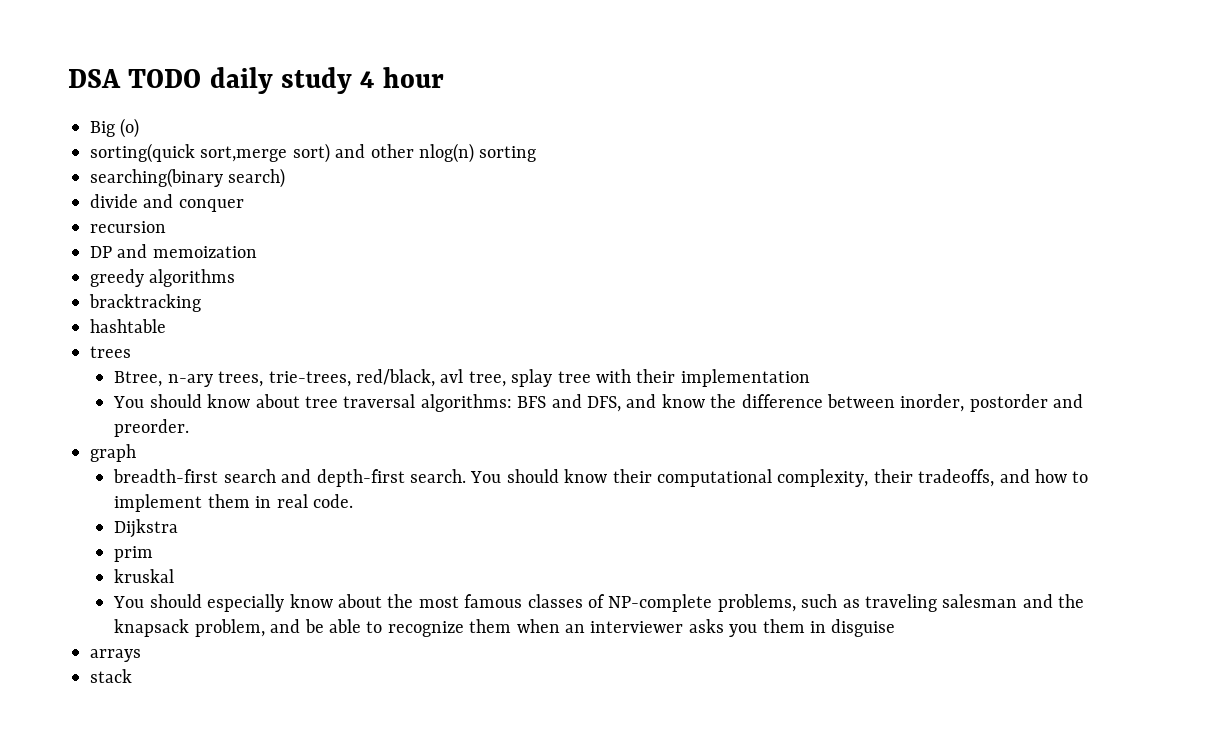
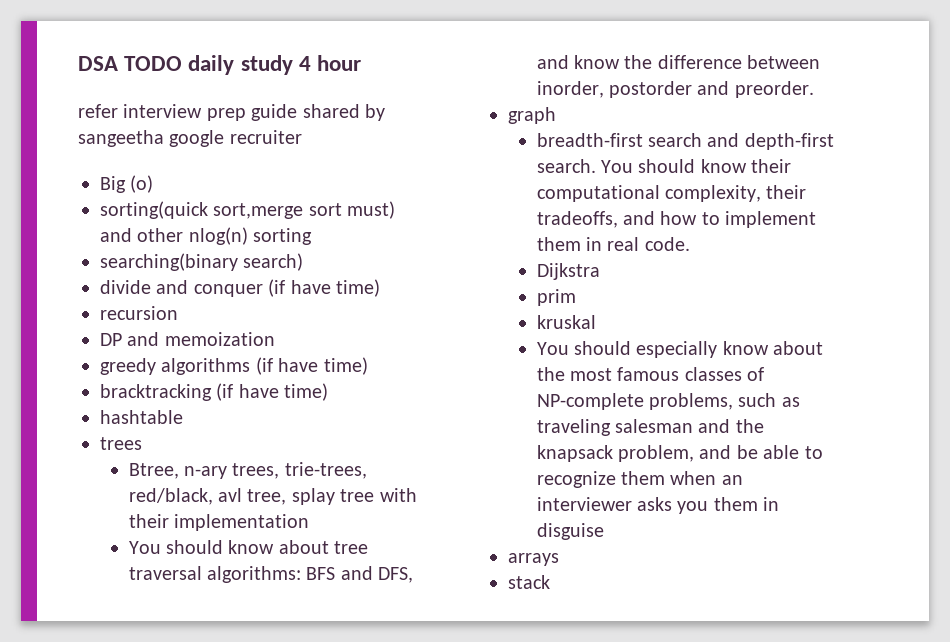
(444, 77) none -> [78,104,385,121] [78,130,302,147] // refer interview prep guide shared by sangeetha google recruiter
[292,143,330,163] sort) -> [308,201,396,219] sort must)
(244, 205) none -> [268,279,380,297] (if have time)
[89,294,201,312] // bracktracking -> [255,357,368,375] [100,383,329,401] (if have time) // bracktracking (if have time)

